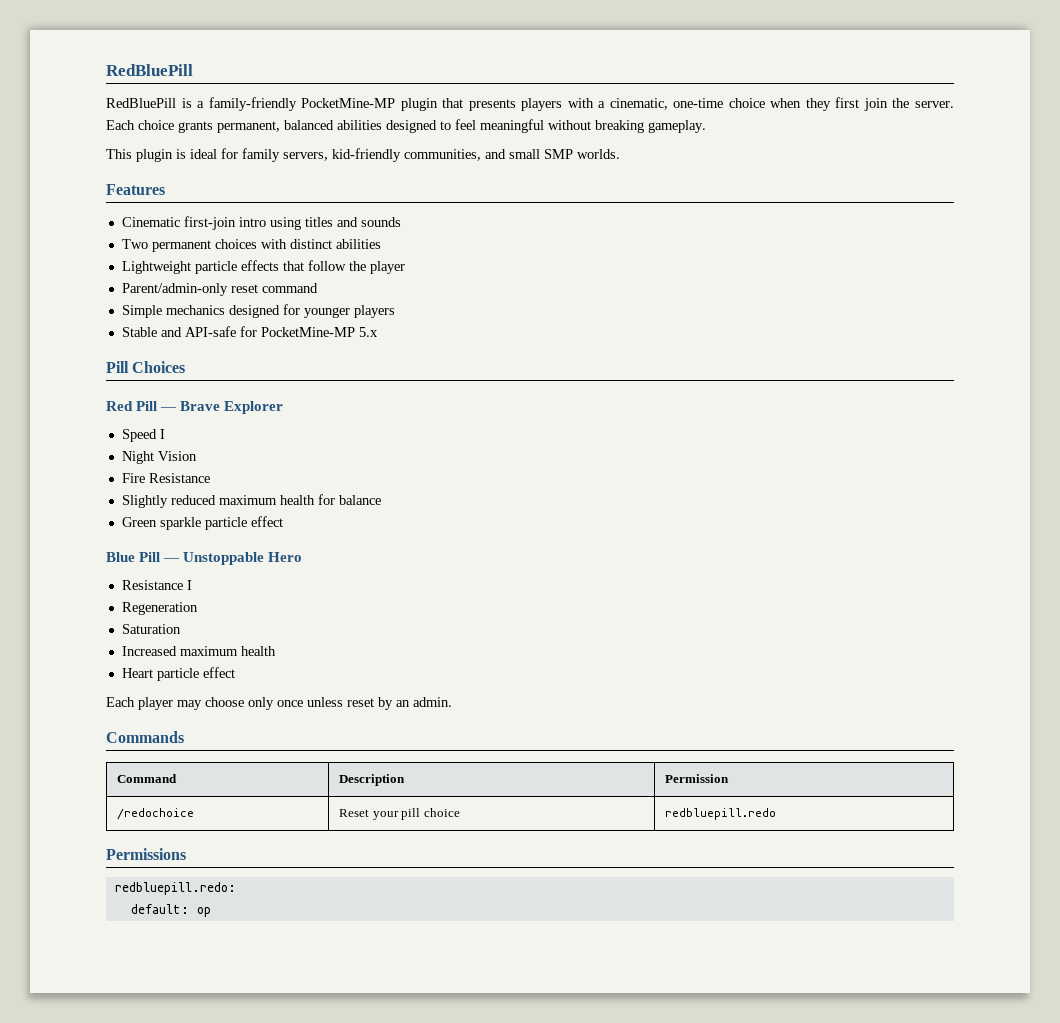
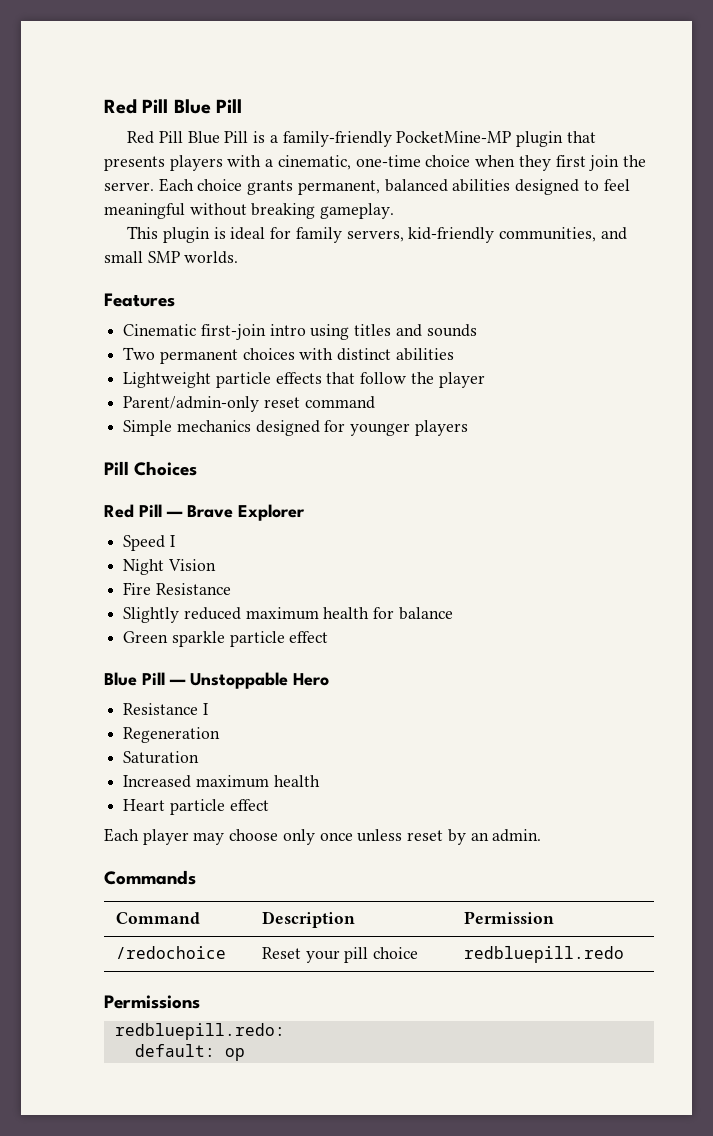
[106,64,193,76] [106,98,176,108] RedBluePill // RedBluePill -> [104,99,243,114] [127,131,249,144] Red Pill Blue Pill // Red Pill Blue Pill
[121,326,378,337] // Stable and API-safe for PocketMine-MP 5.x -> (468, 428) none

